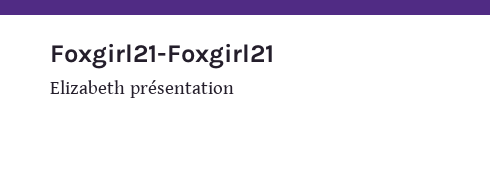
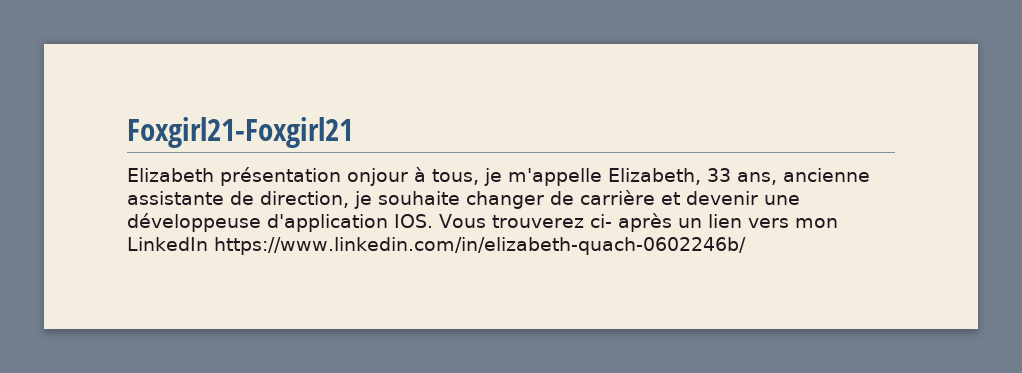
(234, 89) none -> [347,167,870,186] [127,190,800,209] [127,213,838,232] [127,237,746,255] onjour à tous, je m'appelle Elizabeth, 33 ans, ancienne assistante de direction, je souhaite changer de carrière et devenir une développeuse d'application IOS. Vous trouverez ci- après un lien vers mon LinkedIn https://www.linkedin.com/in/elizabeth-quach-0602246b/

